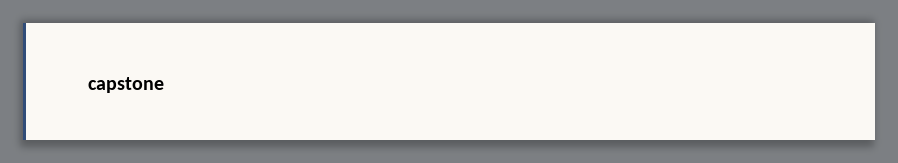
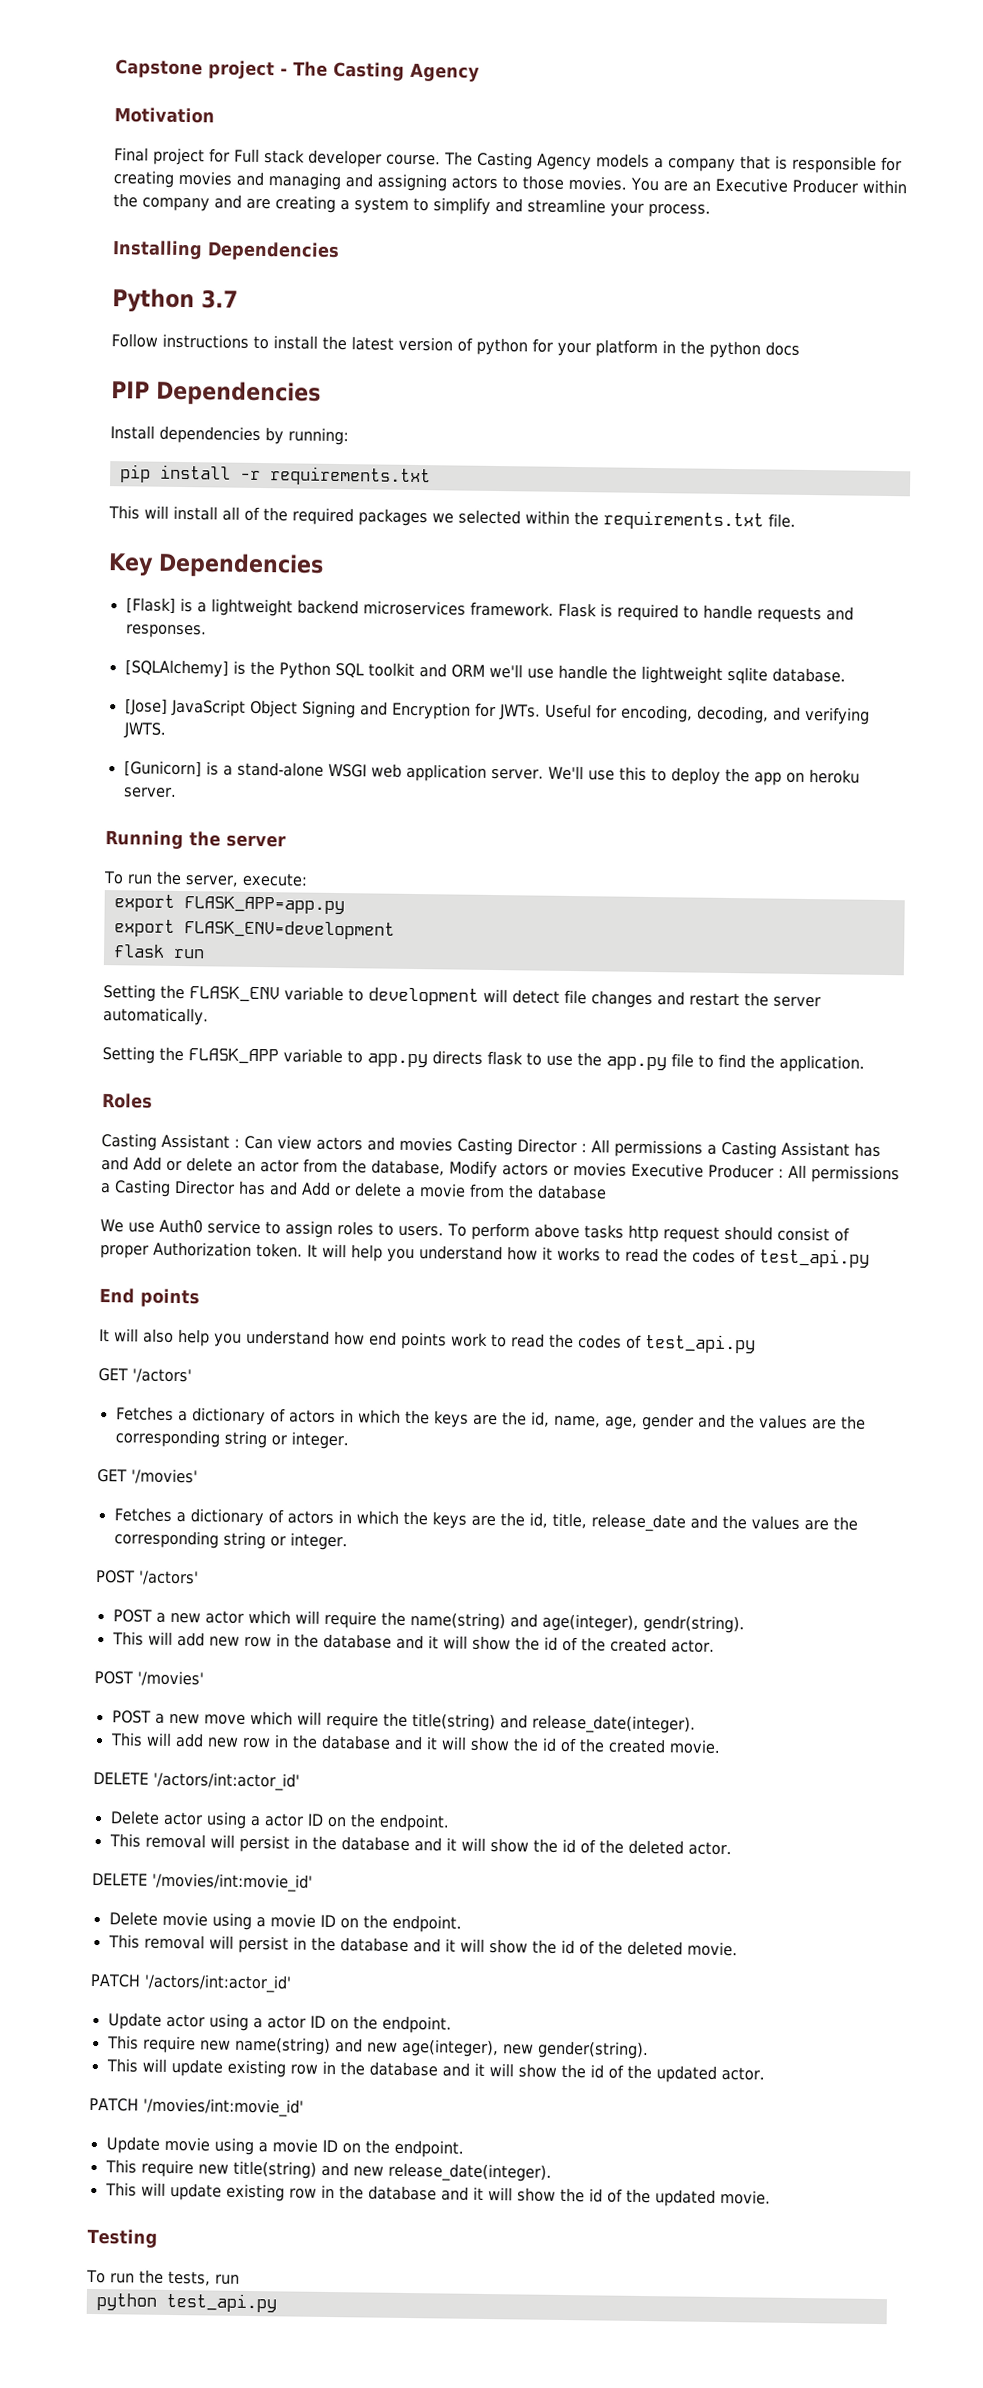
[88,77,164,93] capstone -> [115,59,480,82] [114,107,215,124] [114,147,902,174] [113,170,907,194] [113,193,711,218] [112,240,340,261] [112,288,238,313] [111,333,800,359] [111,380,321,406] [110,425,349,446] [119,464,431,487] [108,505,796,531] [108,552,324,578] [125,597,854,624] [125,624,207,639] [124,659,846,685] [124,698,870,725] [122,722,166,739] [123,760,860,786] [123,787,177,798] [105,830,286,850] [103,870,308,887] [113,894,345,915] [113,919,395,940] [112,944,205,959] [103,984,821,1009] [103,1007,209,1026] [102,1046,865,1073] [102,1093,153,1109] [101,1133,881,1159] [101,1156,900,1184] [100,1179,607,1200] [100,1218,850,1243] [100,1241,870,1268] [99,1288,200,1308] [99,1328,756,1354] [98,1368,192,1384] [115,1406,866,1431] [114,1429,349,1450] [97,1468,198,1485] [113,1507,858,1532] [113,1530,348,1551] [96,1569,199,1586] [112,1609,745,1634] [111,1631,715,1653] [94,1670,204,1687] [111,1710,696,1734] [109,1732,721,1754] [93,1771,300,1791] [109,1810,450,1832] [108,1833,732,1856] [92,1872,313,1892] [108,1911,462,1933] [107,1934,738,1957] [90,1973,292,1993] [107,2012,452,2034] [106,2035,649,2060] [105,2058,765,2083] [89,2097,304,2117] [105,2136,464,2158] [104,2159,552,2182] [104,2182,771,2207] [87,2228,158,2248] [86,2269,240,2286] [95,2292,277,2313] Capstone project - The Casting Agency // Motivation // Final project for Full stack developer course. The Casting Agency models a company that is responsible for creating movies and managing and assigning actors to those movies. You are an Executive Producer within the company and are creating a system to simplify and streamline your process. // Installing Dependencies // Python 3.7 // Follow instructions to install the latest version of python for your platform in the python docs // PIP Dependencies // Install dependencies by running: // pip install -r requirements.txt // This will install all of the required packages we selected within the requirements.txt file. // Key Dependencies // [Flask] is a lightweight backend microservices framework. Flask is required to handle requests and responses. // [SQLAlchemy] is the Python SQL toolkit and ORM we'll use handle the lightweight sqlite database. // [Jose] JavaScript Object Signing and Encryption for JWTs. Useful for encoding, decoding, and verifying JWTS. // [Gunicorn] is a stand-alone WSGI web application server. We'll use this to deploy the app on heroku server. // Running the server // To run the server, execute: // export FLASK_APP=app.py // export FLASK_ENV=development // flask run // Setting the FLASK_ENV variable to development will detect file changes and restart the server automatically. // Setting the FLASK_APP variable to app.py directs flask to use the app.py file to find the application. // Roles // Casting Assistant : Can view actors and movies Casting Director : All permissions a Casting Assistant has and Add or delete an actor from the database, Modify actors or movies Executive Producer : All permissions a Casting Director has and Add or delete a movie from the database // We use Auth0 service to assign roles to users. To perform above tasks http request should consist of proper Authorization token. It will help you understand how it works to read the codes of test_api.py // End points // It will also help you understand how end points work to read the codes of test_api.py // GET '/actors' // Fetches a dictionary of actors in which the keys are the id, name, age, gender and the values are the corresponding string or integer. // GET '/movies' // Fetches a dictionary of actors in which the keys are the id, title, release_date and the values are the corresponding string or integer. // POST '/actors' // POST a new actor which will require the name(string) and age(integer), gendr(string). // This will add new row in the database and it will show the id of the created actor. // POST '/movies' // POST a new move which will require the title(string) and release_date(integer). // This will add new row in the database and it will show the id of the created movie. // DELETE '/actors/int:actor_id' // Delete actor using a actor ID on the endpoint. // This removal will persist in the database and it will show the id of the deleted actor. // DELETE '/movies/int:movie_id' // Delete movie using a movie ID on the endpoint. // This removal will persist in the database and it will show the id of the deleted movie. // PATCH '/actors/int:actor_id' // Update actor using a actor ID on the endpoint. // This require new name(string) and new age(integer), new gender(string). // This will update existing row in the database and it will show the id of the updated actor. // PATCH '/movies/int:movie_id' // Update movie using a movie ID on the endpoint. // This require new title(string) and new release_date(integer). // This will update existing row in the database and it will show the id of the updated movie. // Testing // To run the tests, run // python test_api.py

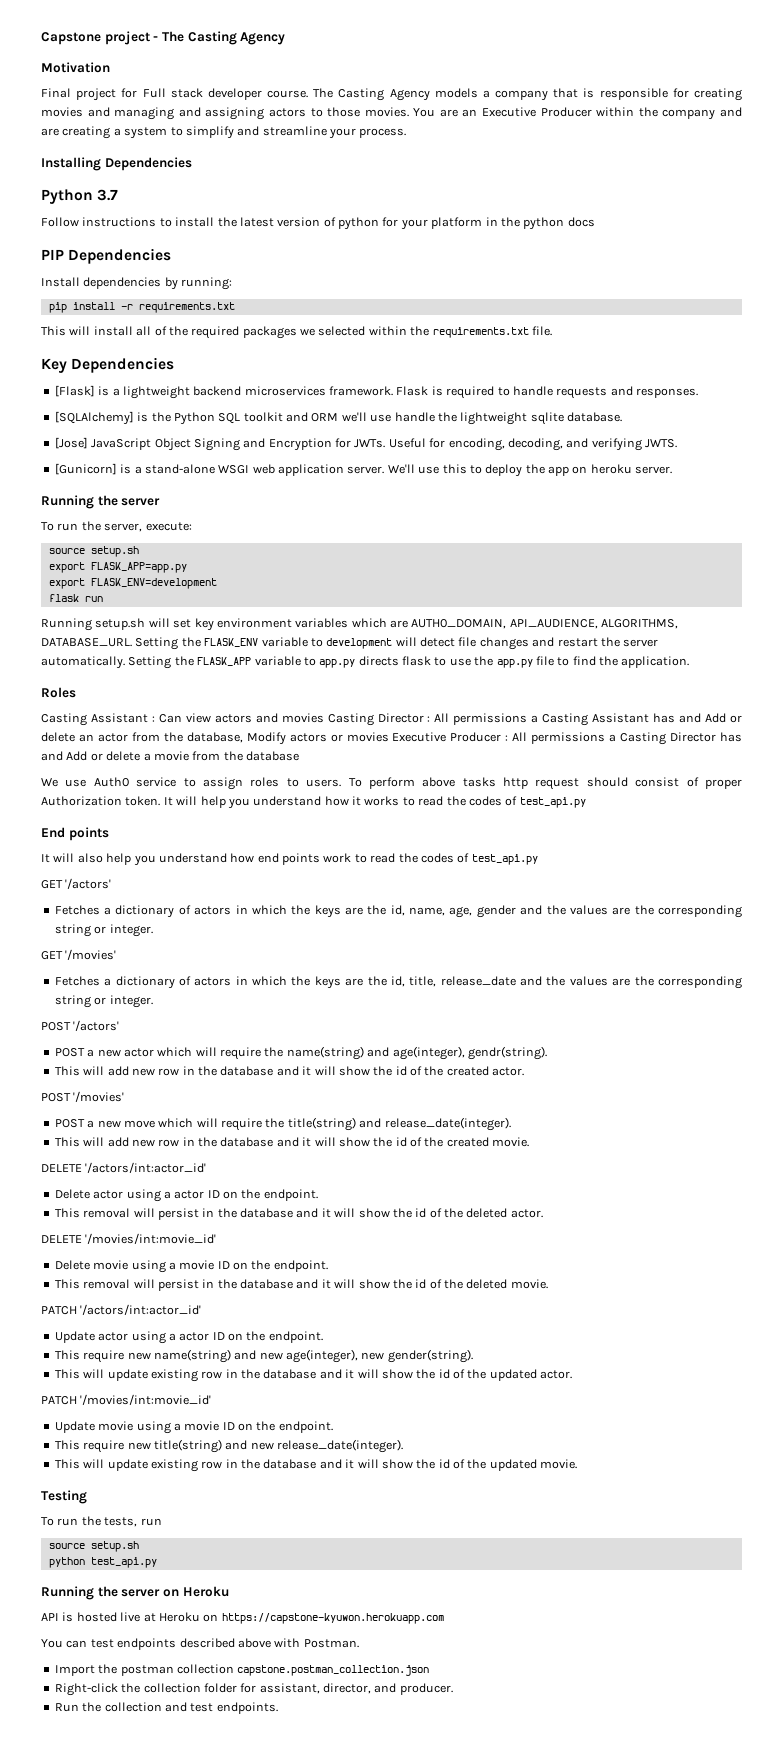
(308, 879) none -> [48,546,139,557] // source setup.sh
(205, 953) none -> [41,618,679,631] [41,638,132,647] Running setup.sh will set key environment variables which are AUTH0_DOMAIN, API_AUDIENCE, ALGORITHMS, DATABASE_URL.
(209, 1016) // -> (125, 662) none
(240, 2279) none -> [48,1541,139,1552] // source setup.sh
(277, 2302) none -> [41,1586,229,1600] [41,1612,444,1624] [41,1638,359,1650] [54,1664,430,1676] [54,1683,453,1696] [54,1702,278,1714] // Running the server on Heroku // API is hosted live at Heroku on https://capstone-kyuwon.herokuapp.com // You can test endpoints described above with Postman. // Import the postman collection capstone.postman_collection.json // Right-click the collection folder for assistant, director, and producer. // Run the collection and test endpoints.

